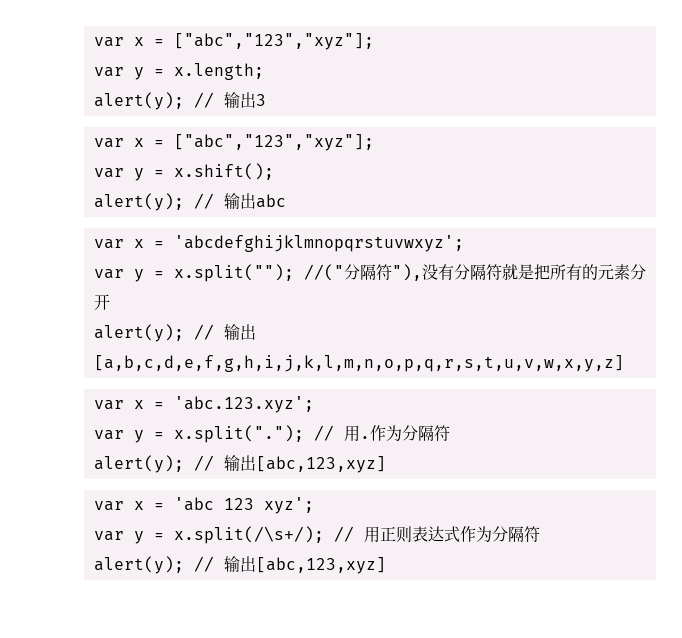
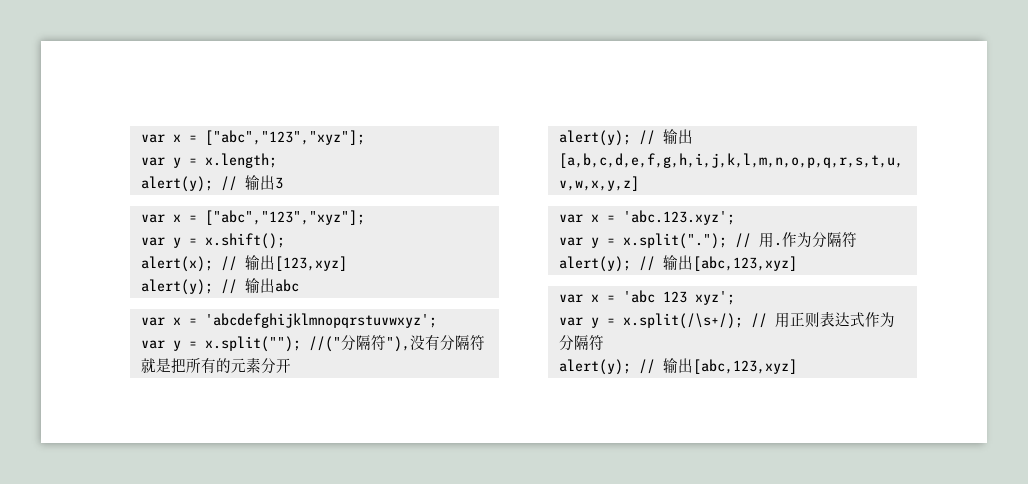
(274, 171) none -> [140,255,347,272] // alert(x); // 输出[123,xyz]

